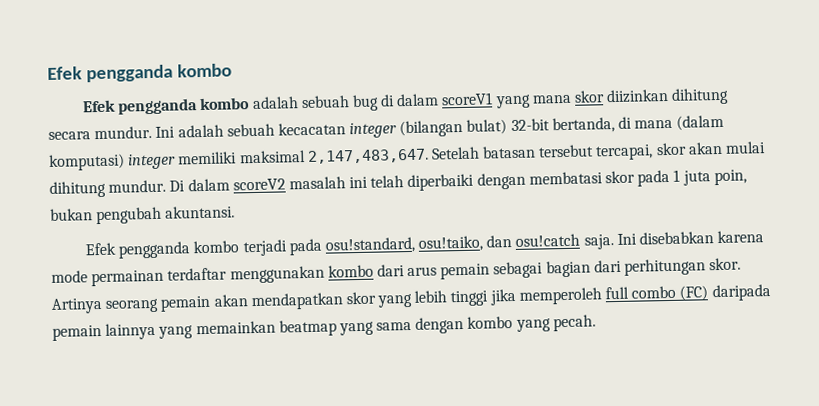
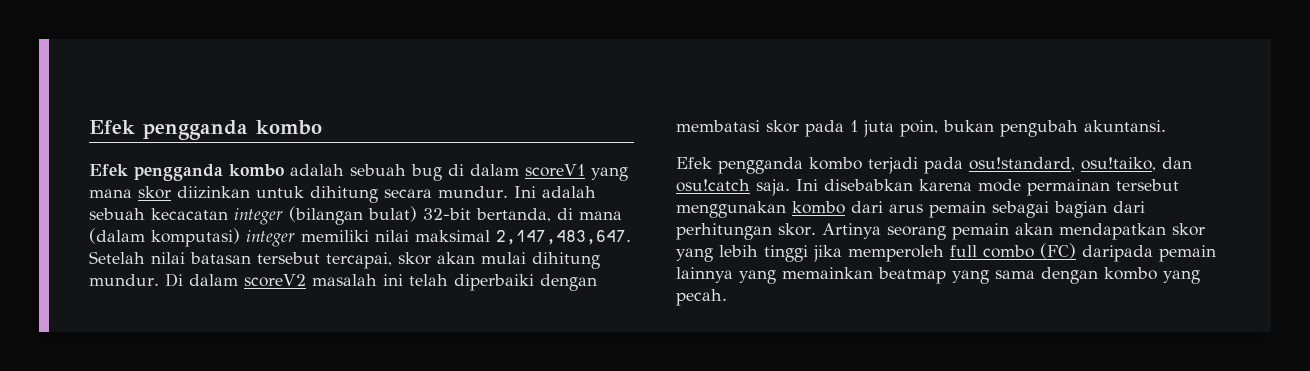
(670, 96) none -> [256,186,304,198] untuk
(238, 158) none -> [375,230,409,242] nilai
(480, 153) none -> [151,252,185,264] nilai
[167,267,228,281] terdaftar -> [1116,179,1179,191] tersebut

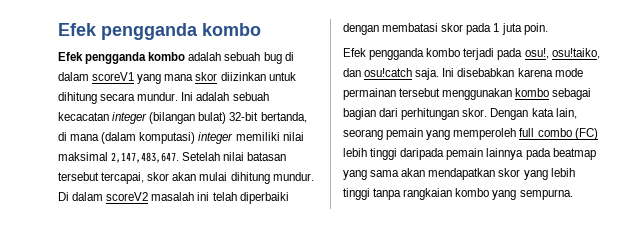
[900,120,1166,137] poin, bukan pengubah akuntansi. -> [523,23,548,35] poin.
[969,157,1075,171] osu!standard, -> [524,48,549,59] osu!,
[851,201,986,218] dari arus pemain -> (550, 92) none
[821,223,1009,240] Artinya seorang pemain -> [490,108,577,120] [343,128,598,140] [343,148,596,160] [343,170,400,180] Dengan kata lain, seorang pemain yang memperoleh full combo (FC) lebih tinggi daripada pemain lainnya pada beatmap yang sama
[813,243,1216,262] [676,267,1098,284] jika memperoleh full combo (FC) daripada pemain lainnya yang memainkan beatmap yang sama dengan -> [373,188,453,200] tanpa rangkaian
[676,289,727,306] pecah. -> [519,189,573,200] sempurna.

